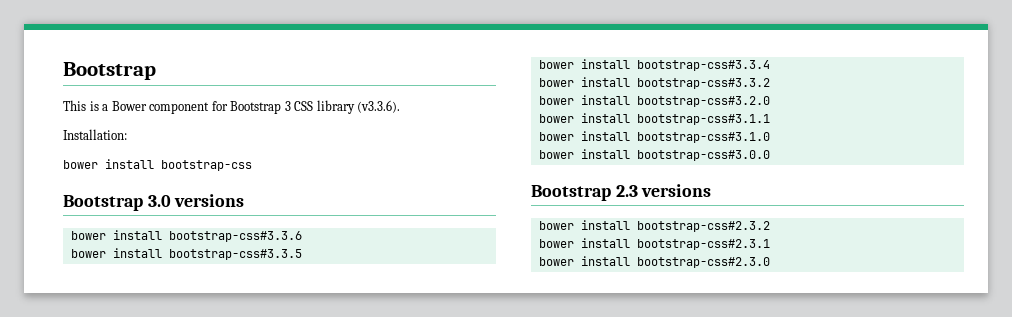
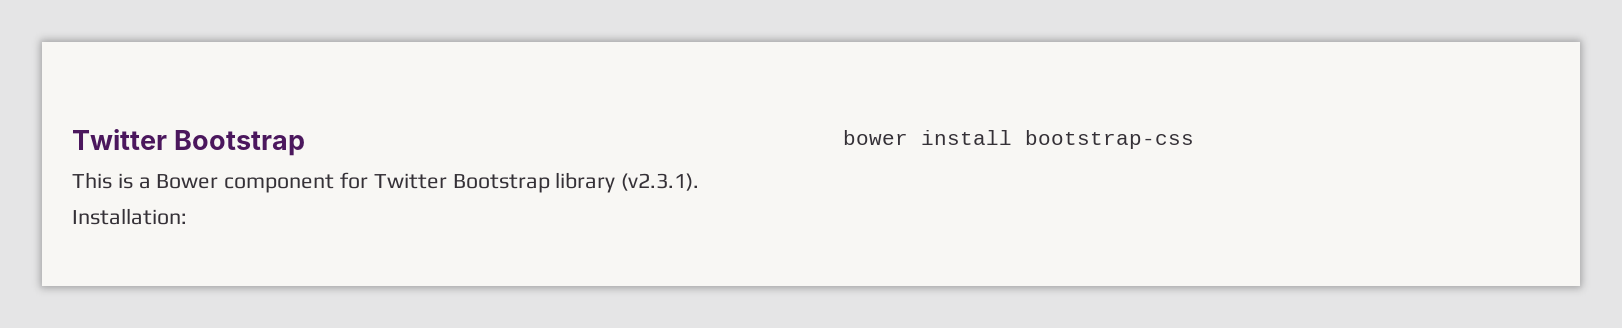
(63, 71) none -> [72,129,167,150] Twitter
[230,100,401,114] Bootstrap 3 CSS library (v3.3.6). -> [373,172,700,193] Twitter Bootstrap library (v2.3.1).
[63,194,245,211] [70,230,302,242] [70,248,302,260] [538,59,770,71] [538,77,770,89] [538,95,770,107] [538,113,770,125] [538,131,770,143] [538,149,770,161] [531,184,712,201] [538,220,770,232] [538,238,770,250] [538,256,770,268] // Bootstrap 3.0 versions // bower install bootstrap-css#3.3.6 // bower install bootstrap-css#3.3.5 // bower install bootstrap-css#3.3.4 // bower install bootstrap-css#3.3.2 // bower install bootstrap-css#3.2.0 // bower install bootstrap-css#3.1.1 // bower install bootstrap-css#3.1.0 // bower install bootstrap-css#3.0.0 // Bootstrap 2.3 versions // bower install bootstrap-css#2.3.2 // bower install bootstrap-css#2.3.1 // bower install bootstrap-css#2.3.0 -> (1194, 139) none

